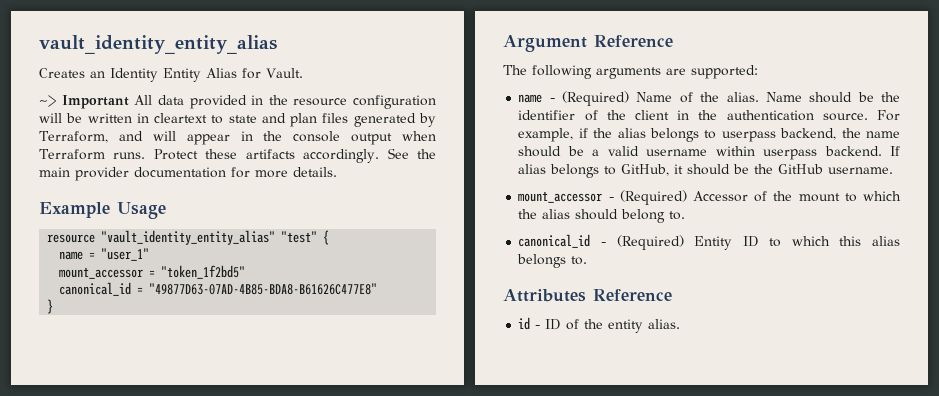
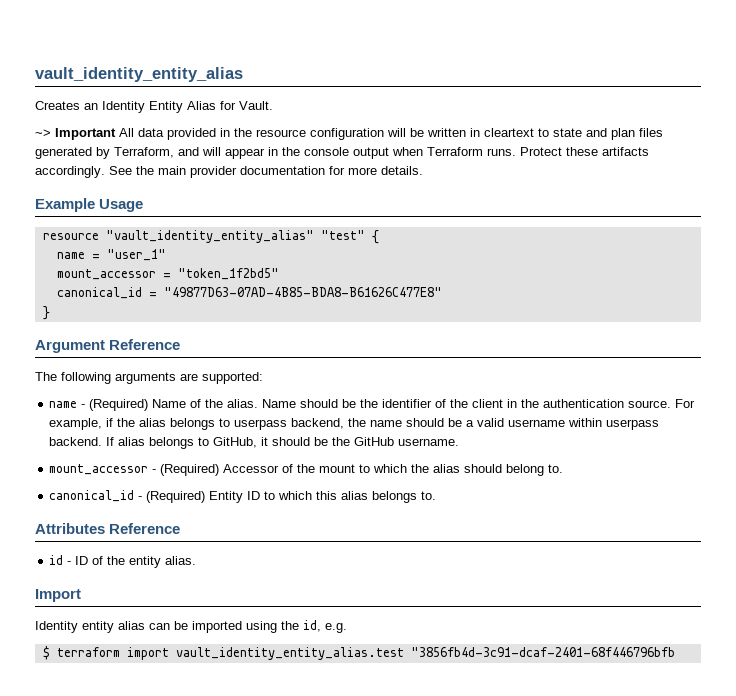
(681, 324) none -> [35,589,81,602] [35,620,347,633] [42,646,675,660] // Import // Identity entity alias can be imported using the id, e.g. // $ terraform import vault_identity_entity_alias.test "3856fb4d-3c91-dcaf-2401-68f446796bfb

